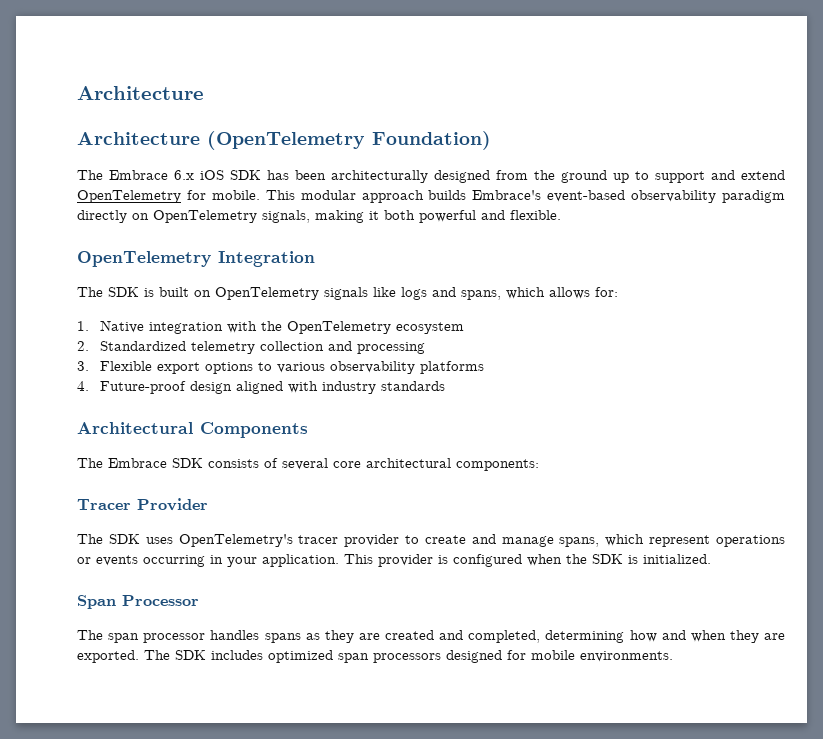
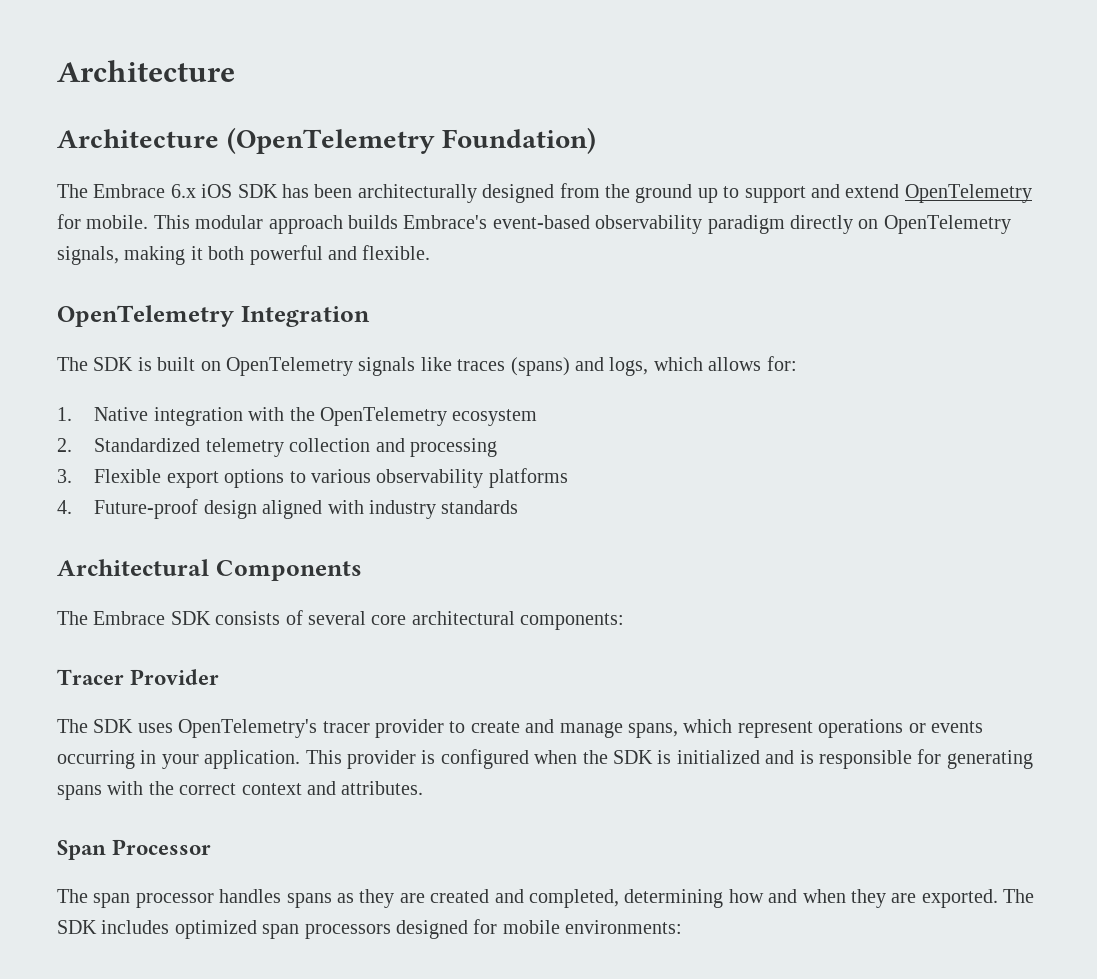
[401,287,501,300] logs and spans, -> [457,357,649,376] traces (spans) and logs,
[643,554,711,564] initialized. -> [676,749,1033,769] [57,781,424,800] initialized and is responsible for generating spans with the correct context and attributes.
[580,651,673,662] environments. -> [565,920,683,934] environments:

